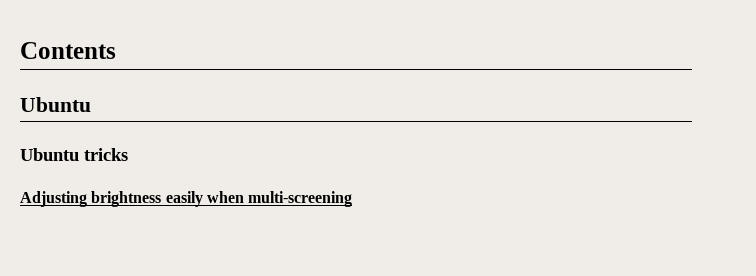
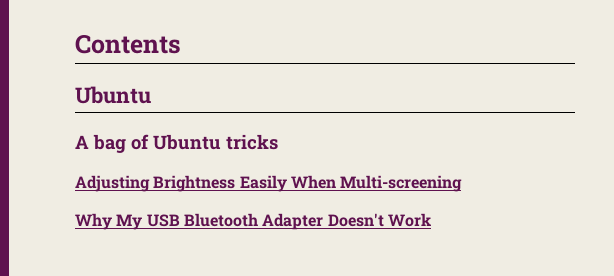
(91, 104) none -> [75,134,149,153] A bag of
[91,191,353,207] brightness easily when multi-screening -> [153,175,463,192] [75,213,431,230] Brightness Easily When Multi-screening // Why My USB Bluetooth Adapter Doesn't Work

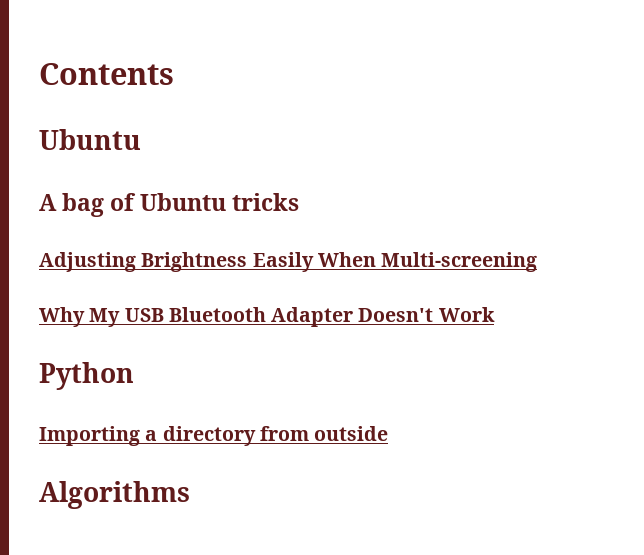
(431, 220) none -> [39,362,134,390] [39,426,389,446] [39,481,190,509] // Python // Importing a directory from outside // Algorithms

